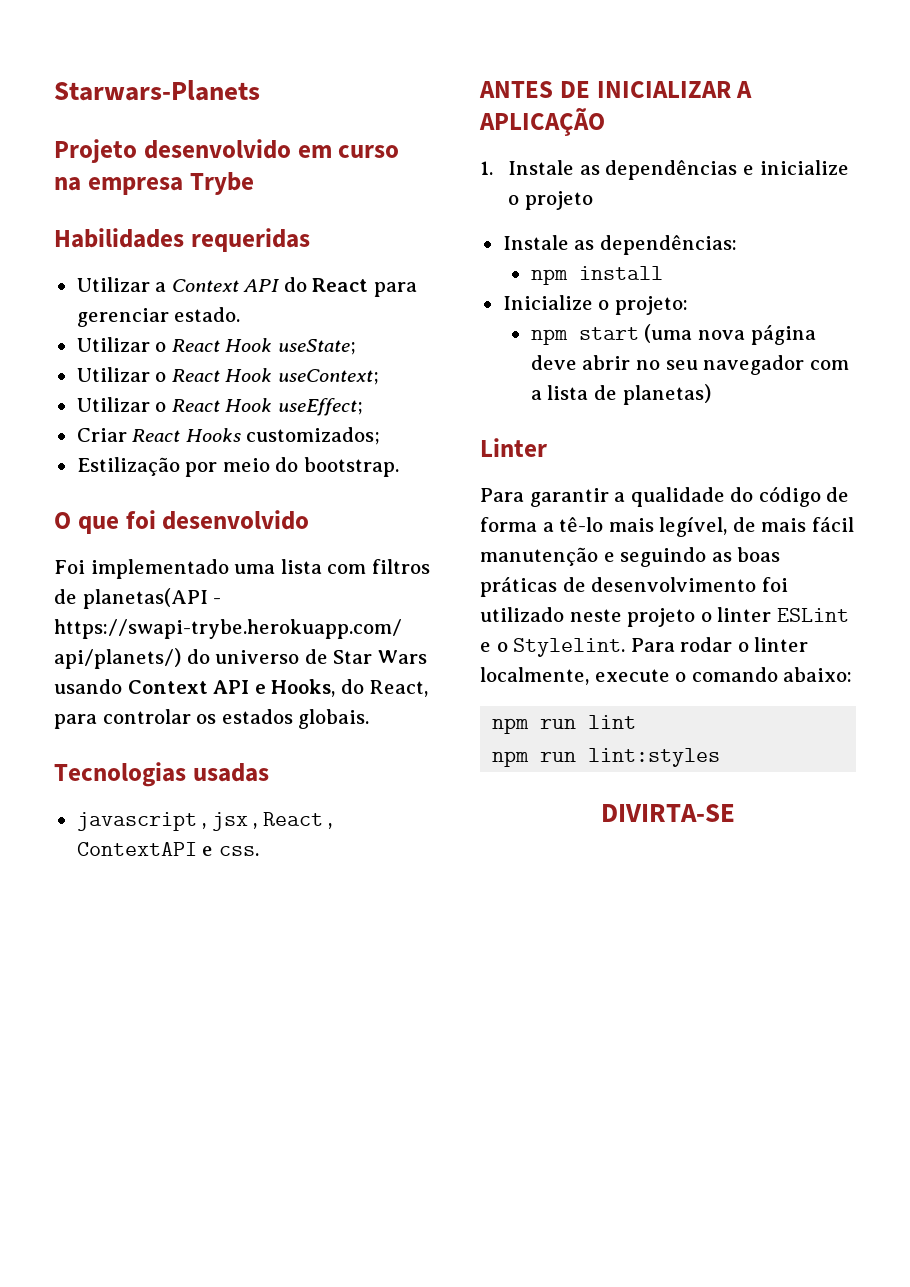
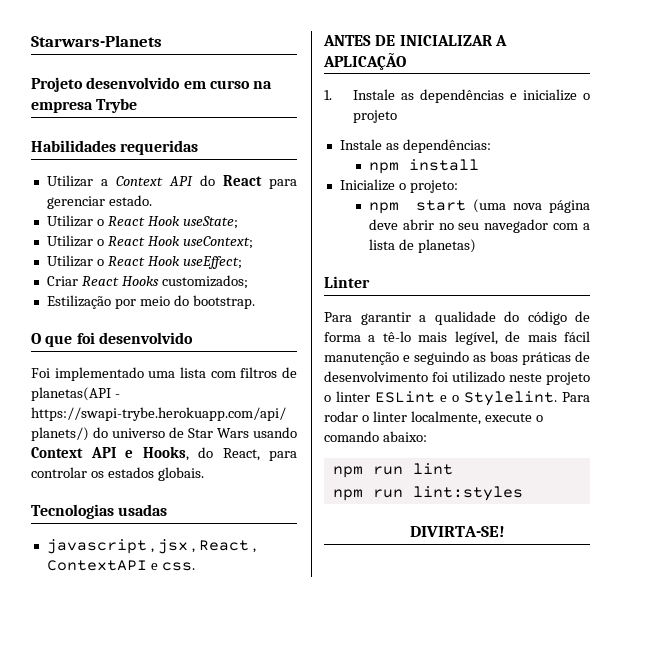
[601,804,735,822] DIVIRTA-SE -> [409,526,505,537] DIVIRTA-SE!

